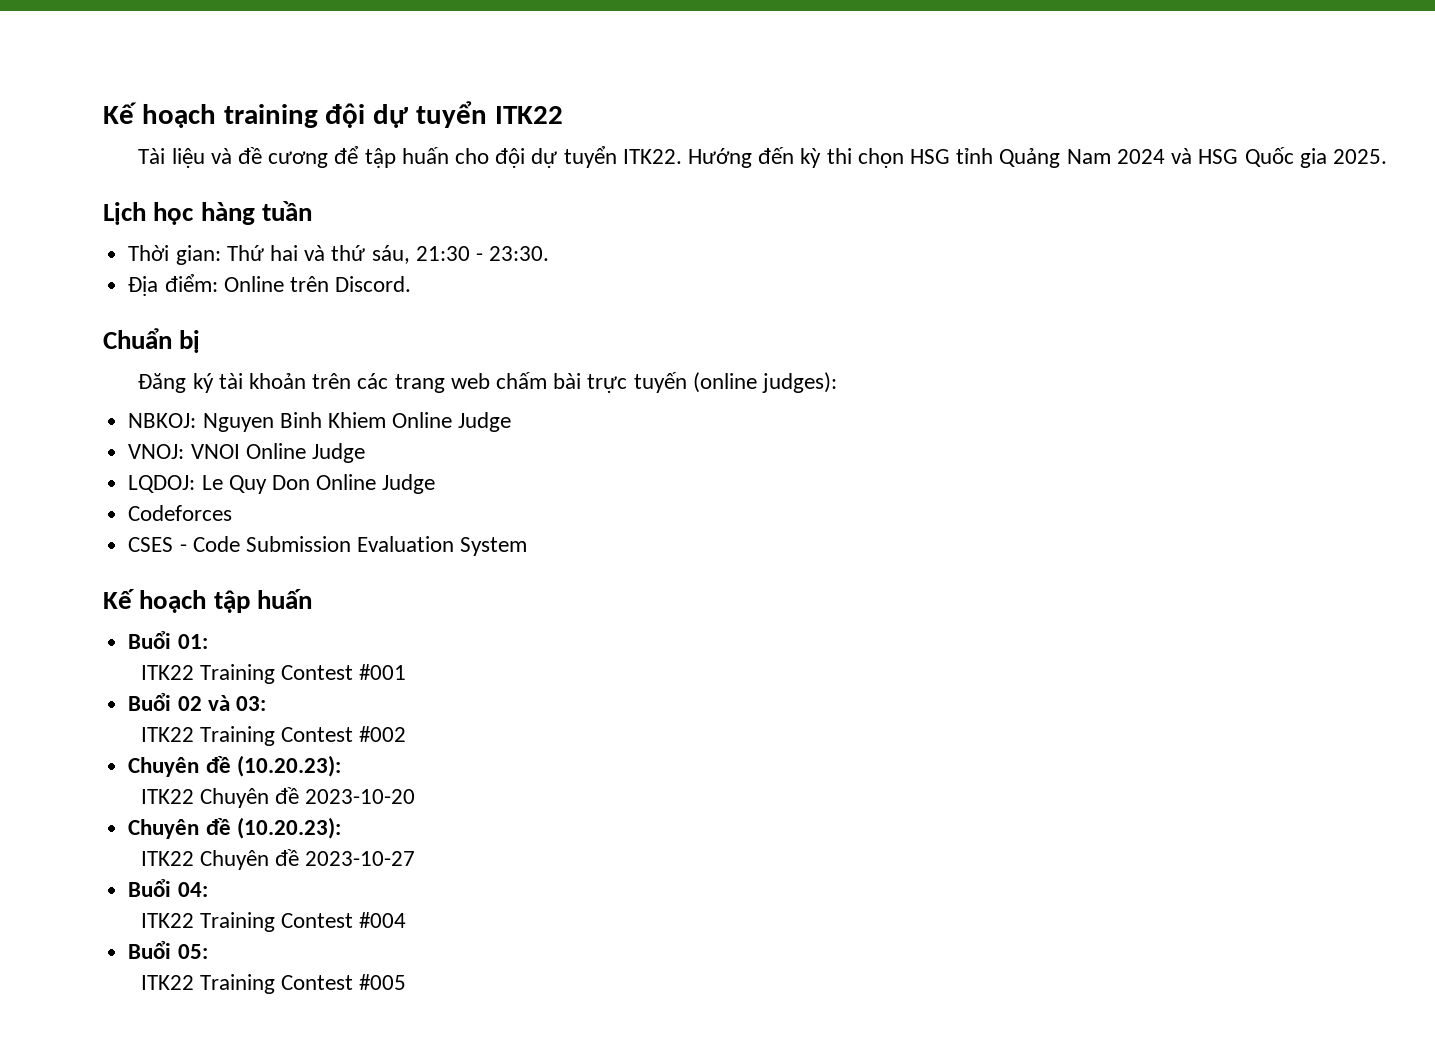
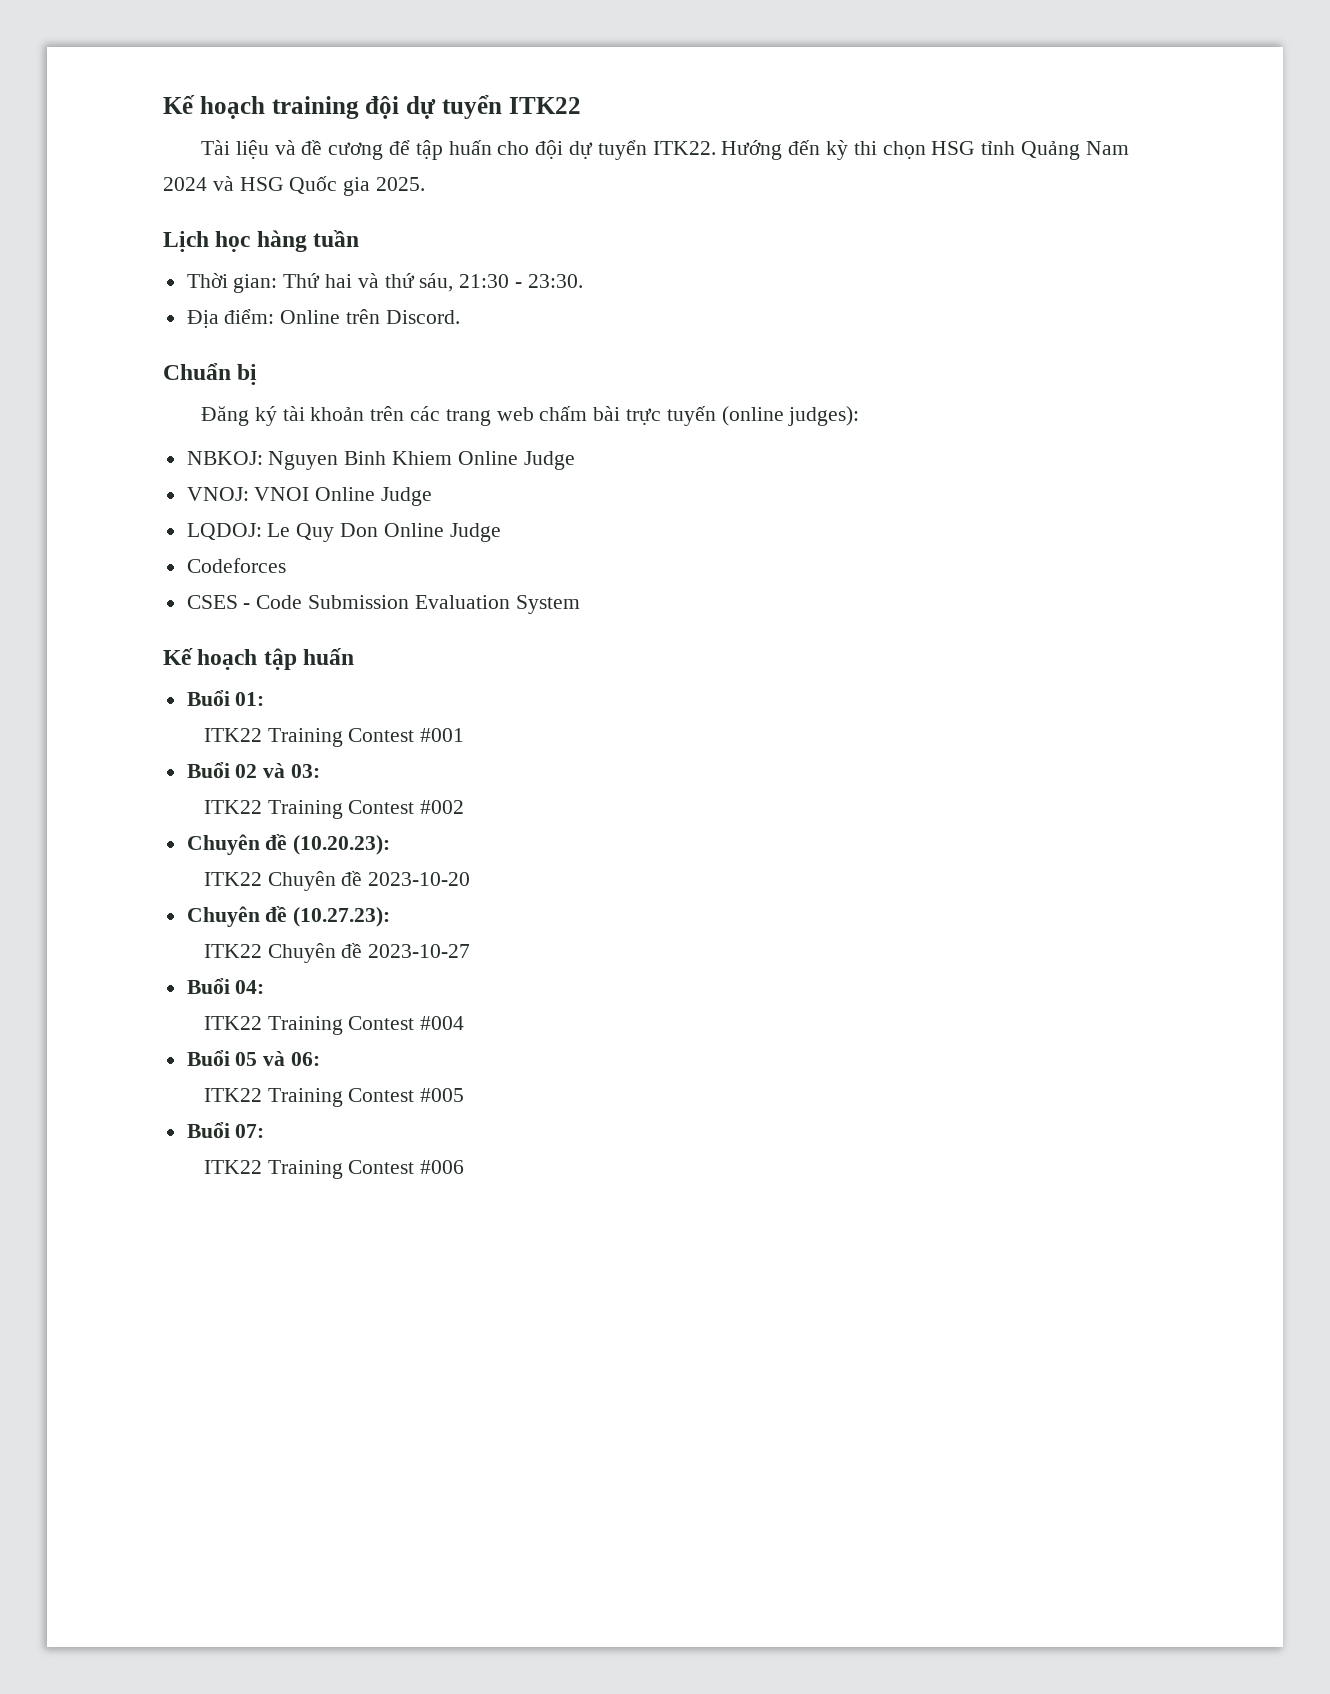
[236,817,341,839] (10.20.23): -> [293,907,391,927] (10.27.23):
[177,944,208,959] 05: -> [235,1051,321,1066] 05 và 06:
(407, 982) none -> [186,1122,265,1138] [203,1160,465,1179] // Buổi 07: // ITK22 Training Contest #006

